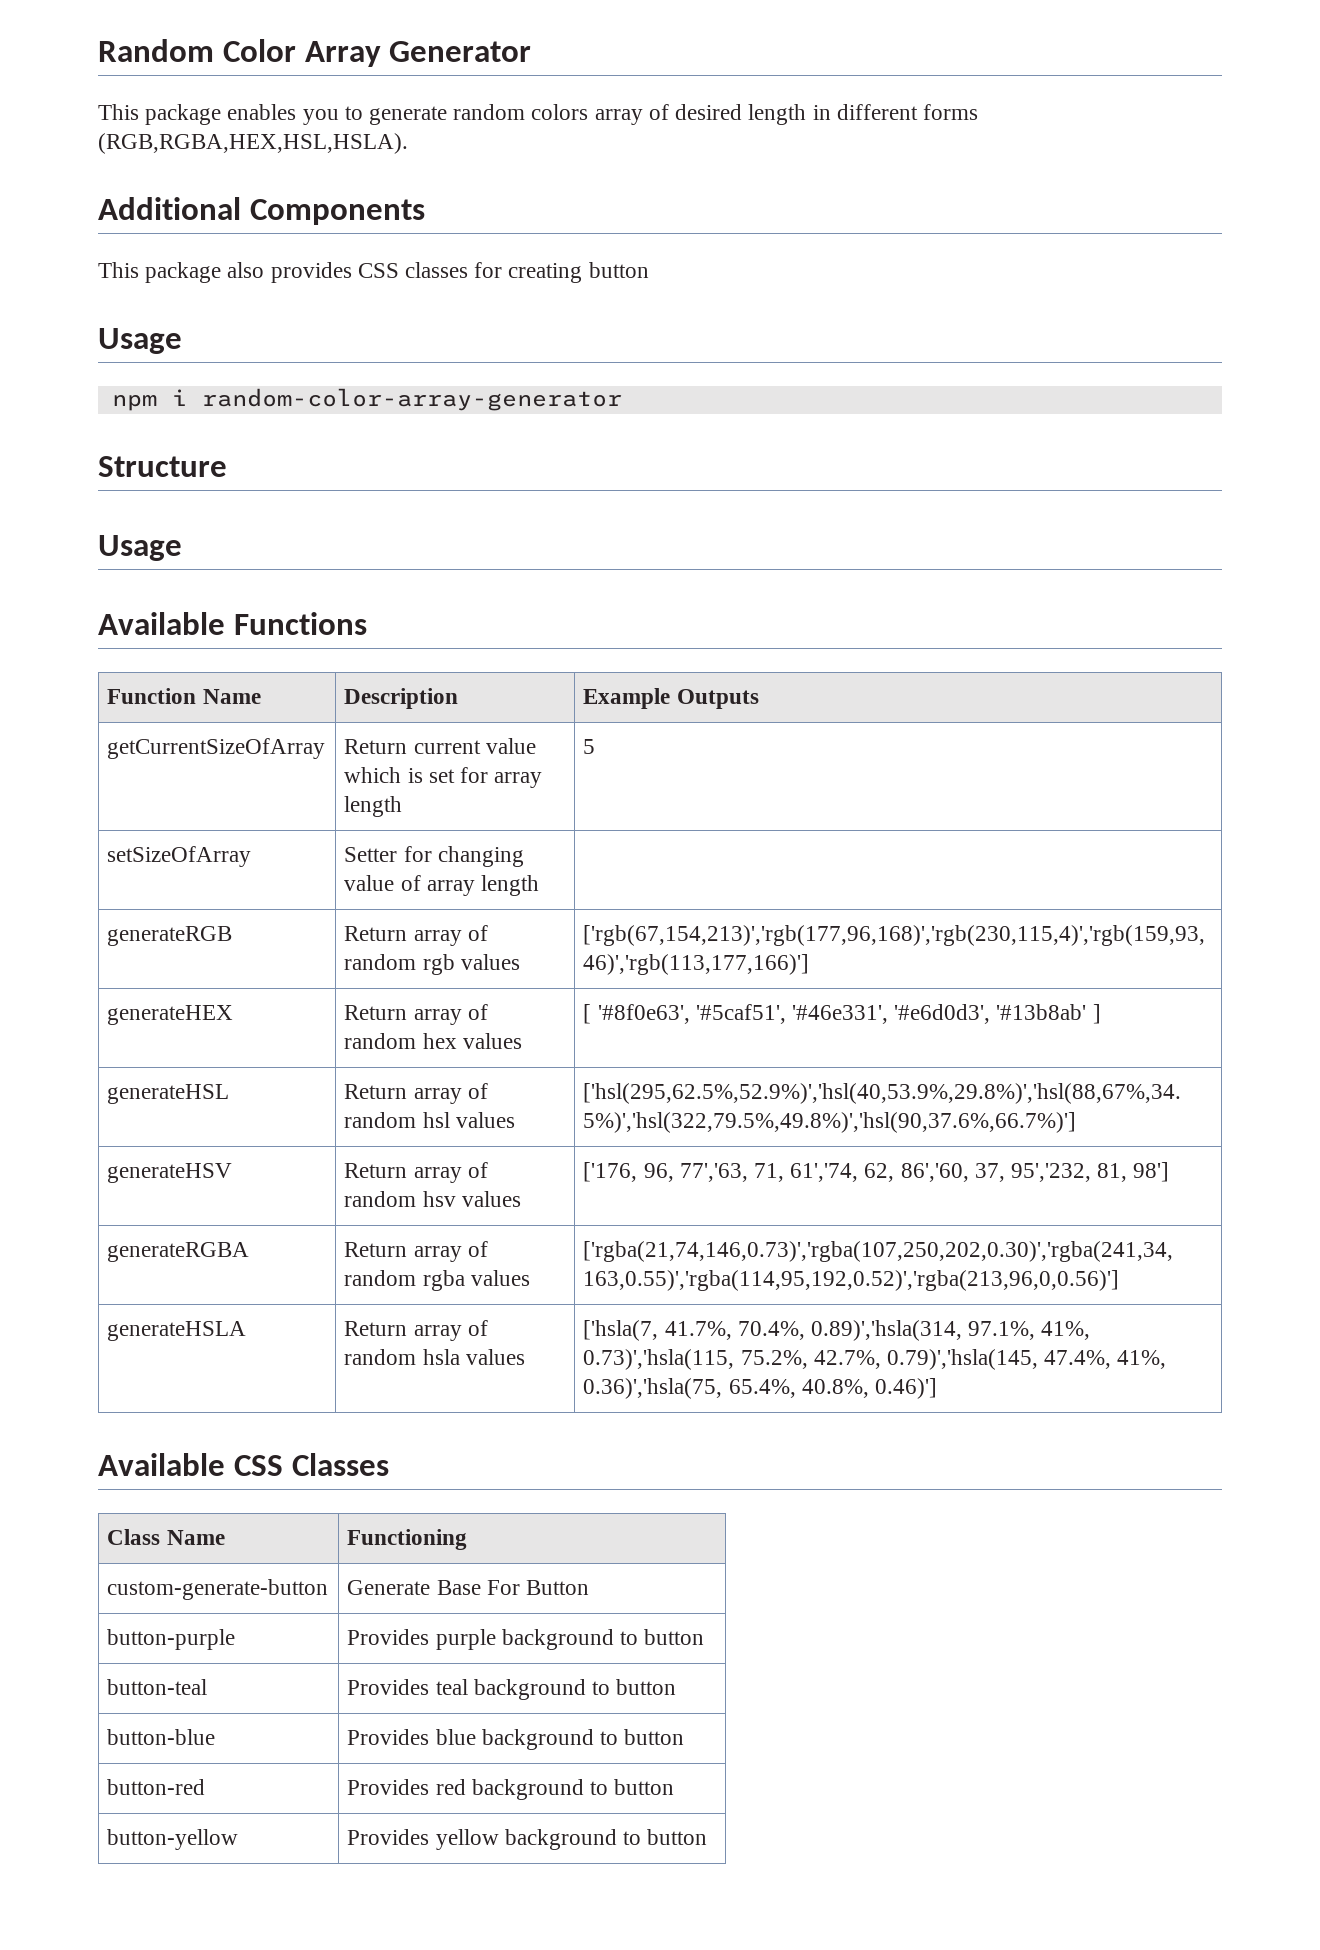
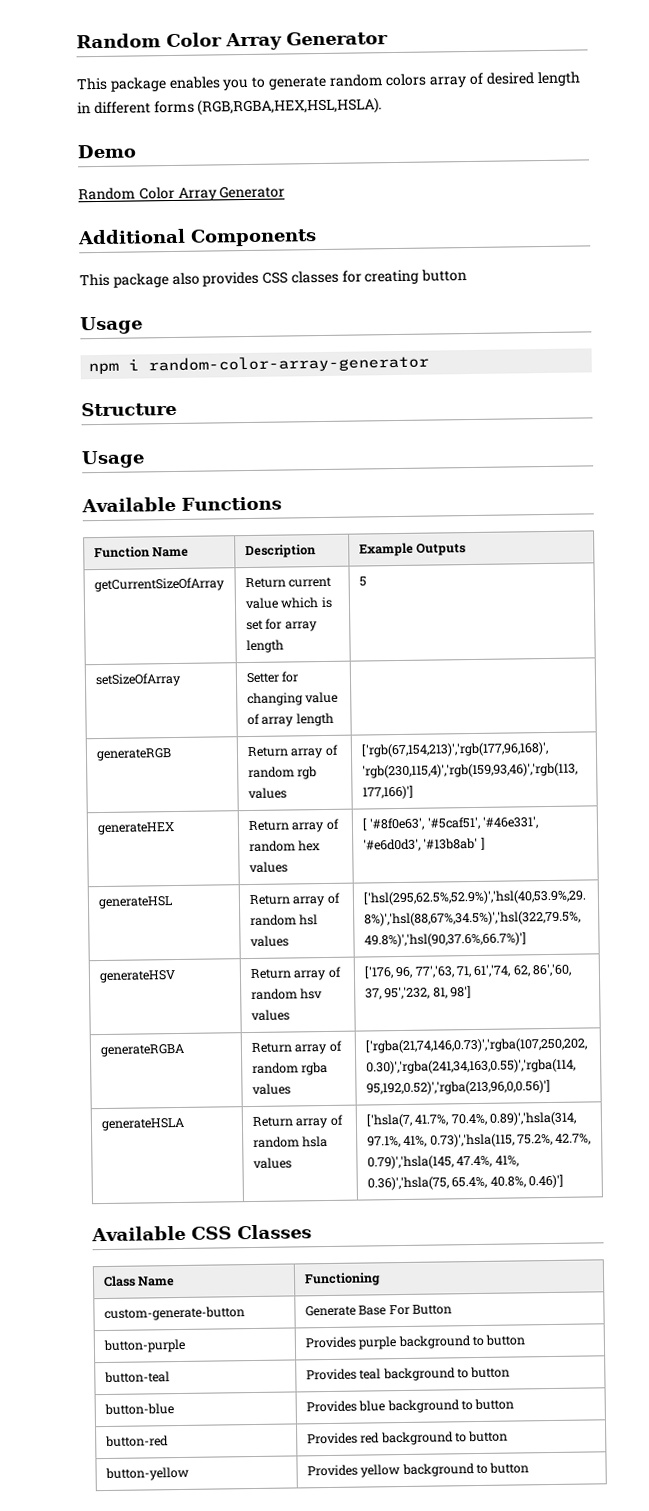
(408, 143) none -> [77,144,136,159] [78,185,286,201] // Demo // Random Color Array Generator

